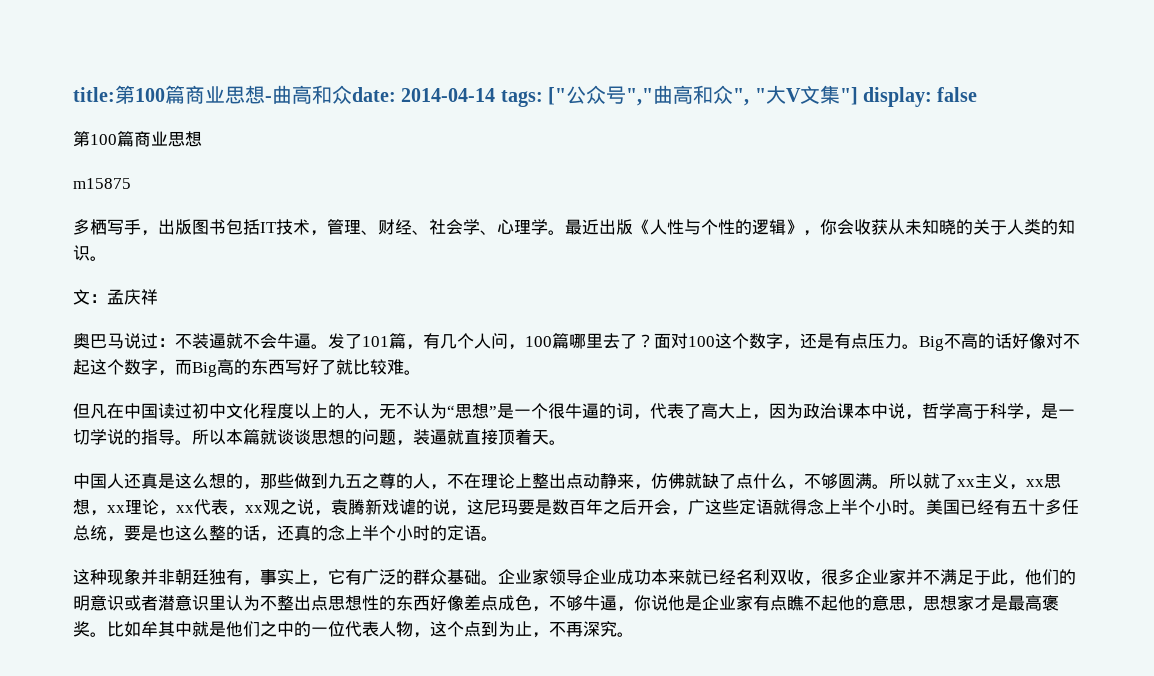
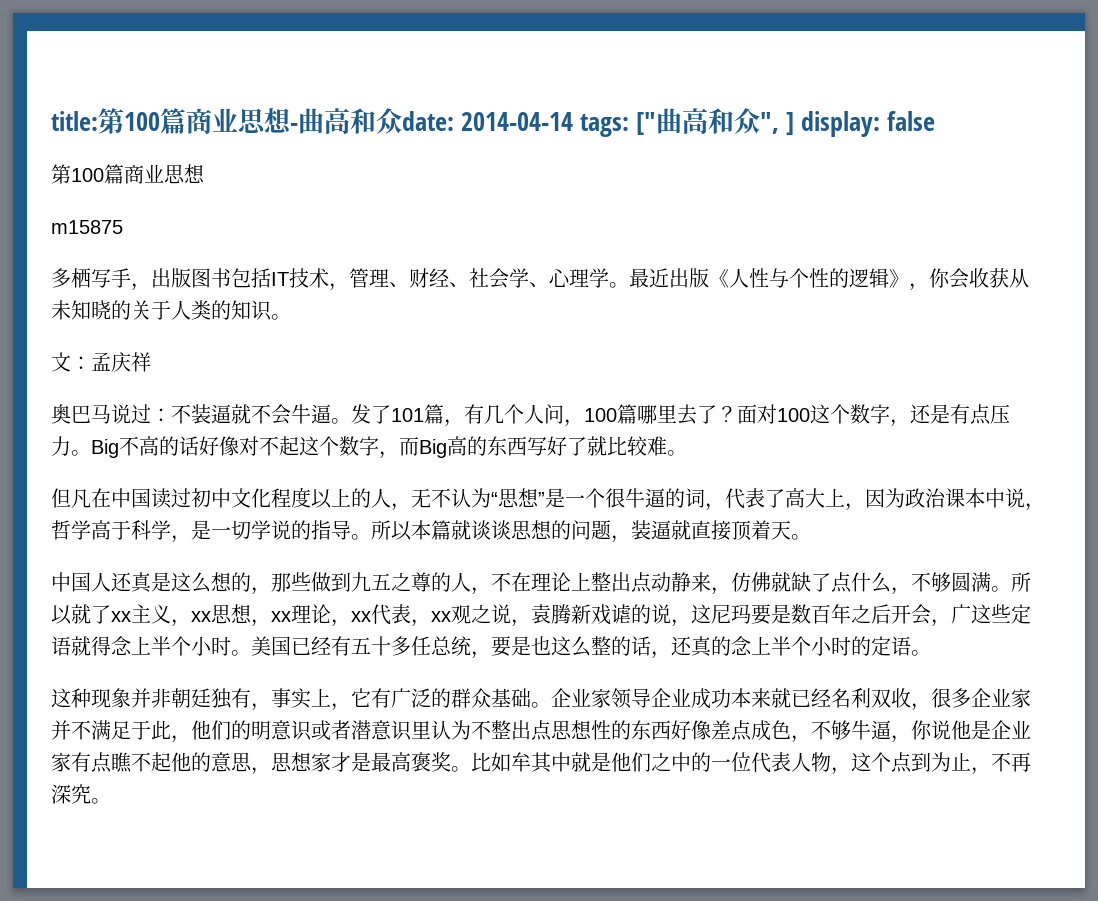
[566,85,654,106] 公众号"," -> (657, 123) none
[754,85,858,105] "大V文集"] -> [786,112,795,135] ]

